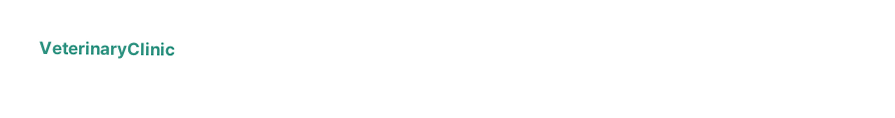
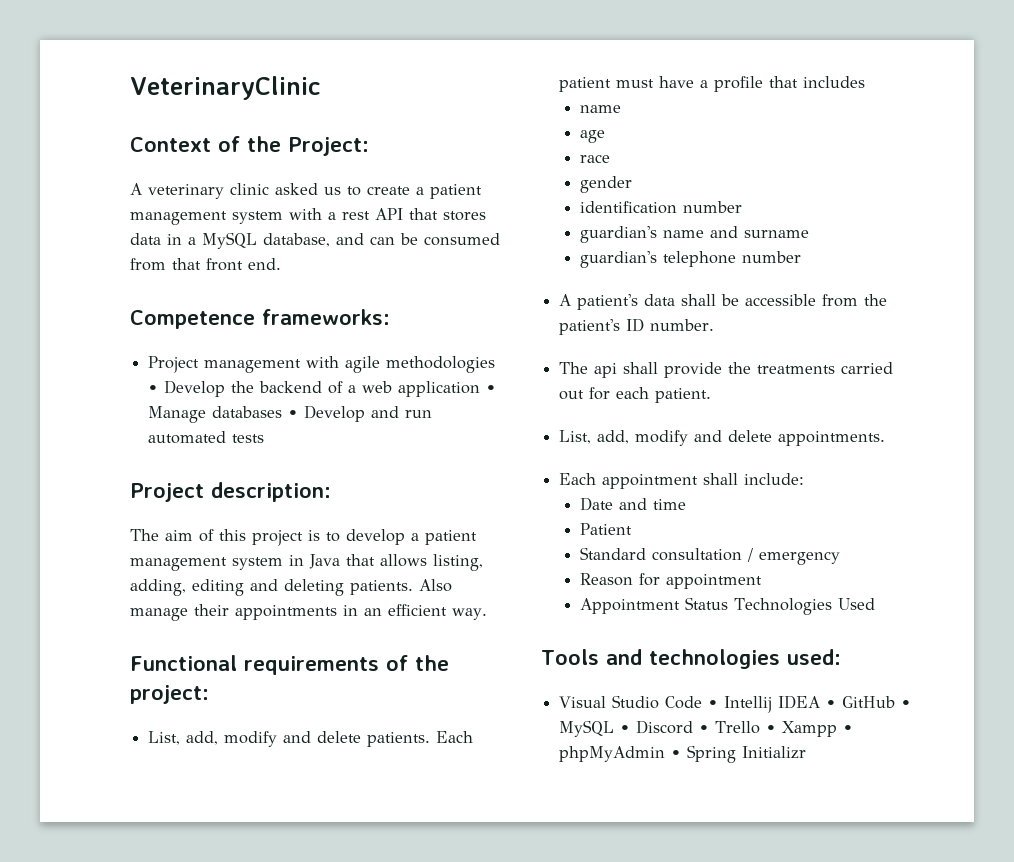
(176, 49) none -> [130,136,369,156] [130,183,482,199] [130,208,486,225] [130,232,500,249] [130,258,281,271] [130,309,390,329] [148,356,496,373] [148,380,497,397] [148,405,433,423] [148,431,265,444] [130,482,331,502] [130,529,477,546] [130,554,483,571] [130,579,452,596] [130,604,487,621] [130,655,449,675] [130,685,209,704] [148,731,474,747] [559,76,866,92] [580,105,622,113] [580,130,606,143] [580,154,611,163] [580,176,633,193] [580,201,743,214] [580,226,810,243] [580,251,802,268] [559,294,888,310] [559,318,715,335] [559,362,894,378] [559,387,712,403] [559,430,886,446] [559,473,805,489] [580,497,687,511] [580,523,633,535] [580,547,841,565] [580,573,763,589] [580,597,876,615] [541,649,841,669] [559,695,912,713] [559,720,854,737] [559,745,807,763] // Context of the Project: // A veterinary clinic asked us to create a patient management system with a rest API that stores data in a MySQL database, and can be consumed from that front end. // Competence frameworks: // Project management with agile methodologies • Develop the backend of a web application • Manage databases • Develop and run automated tests // Project description: // The aim of this project is to develop a patient management system in Java that allows listing, adding, editing and deleting patients. Also manage their appointments in an efficient way. // Functional requirements of the project: // List, add, modify and delete patients. Each patient must have a profile that includes // name // age // race // gender // identification number // guardian's name and surname // guardian's telephone number // A patient's data shall be accessible from the patient's ID number. // The api shall provide the treatments carried out for each patient. // List, add, modify and delete appointments. // Each appointment shall include: // Date and time // Patient // Standard consultation / emergency // Reason for appointment // Appointment Status Technologies Used // Tools and technologies used: // Visual Studio Code • Intellij IDEA • GitHub • MySQL • Discord • Trello • Xampp • phpMyAdmin • Spring Initializr

